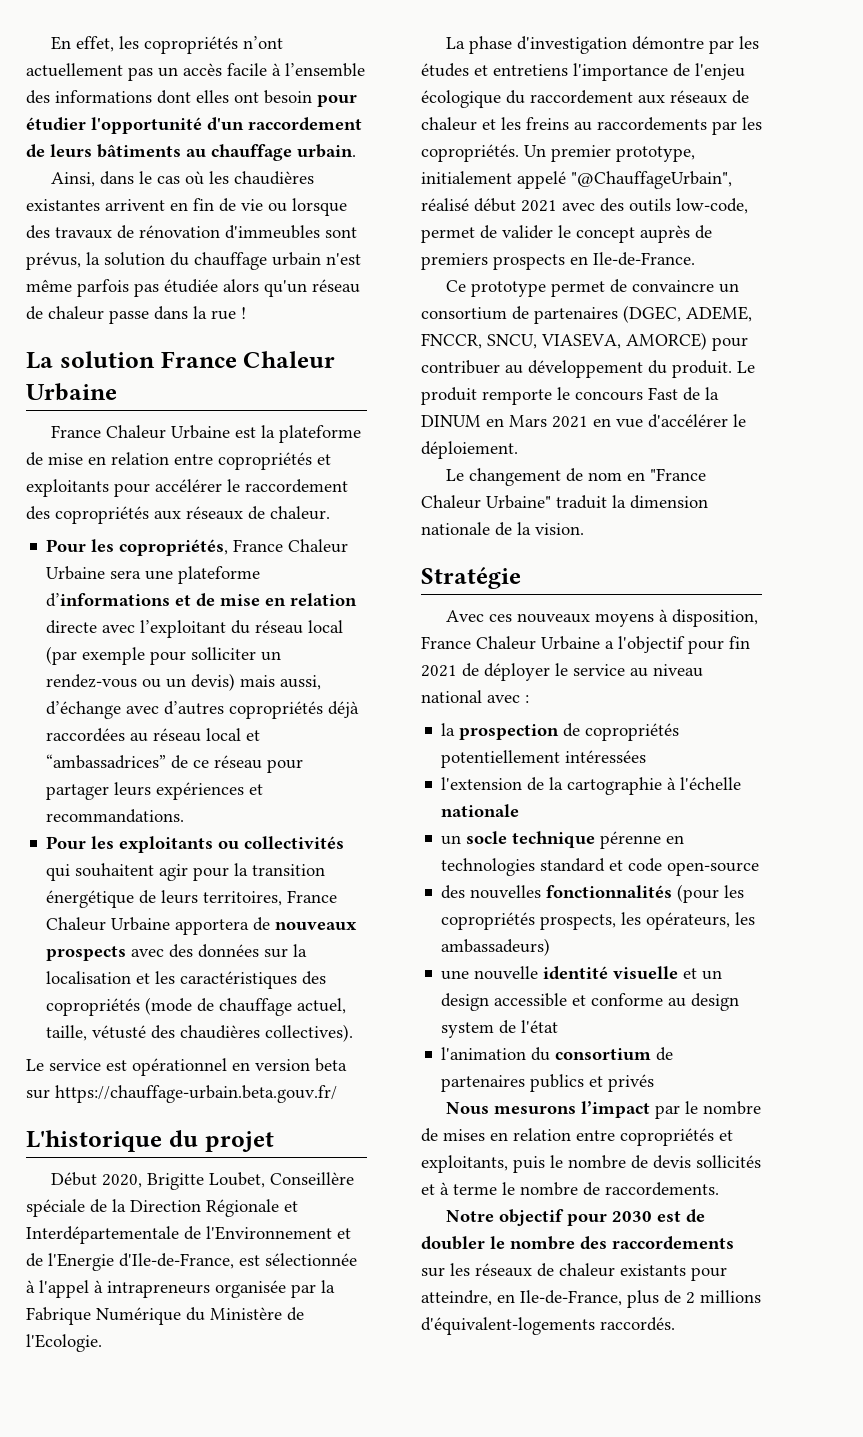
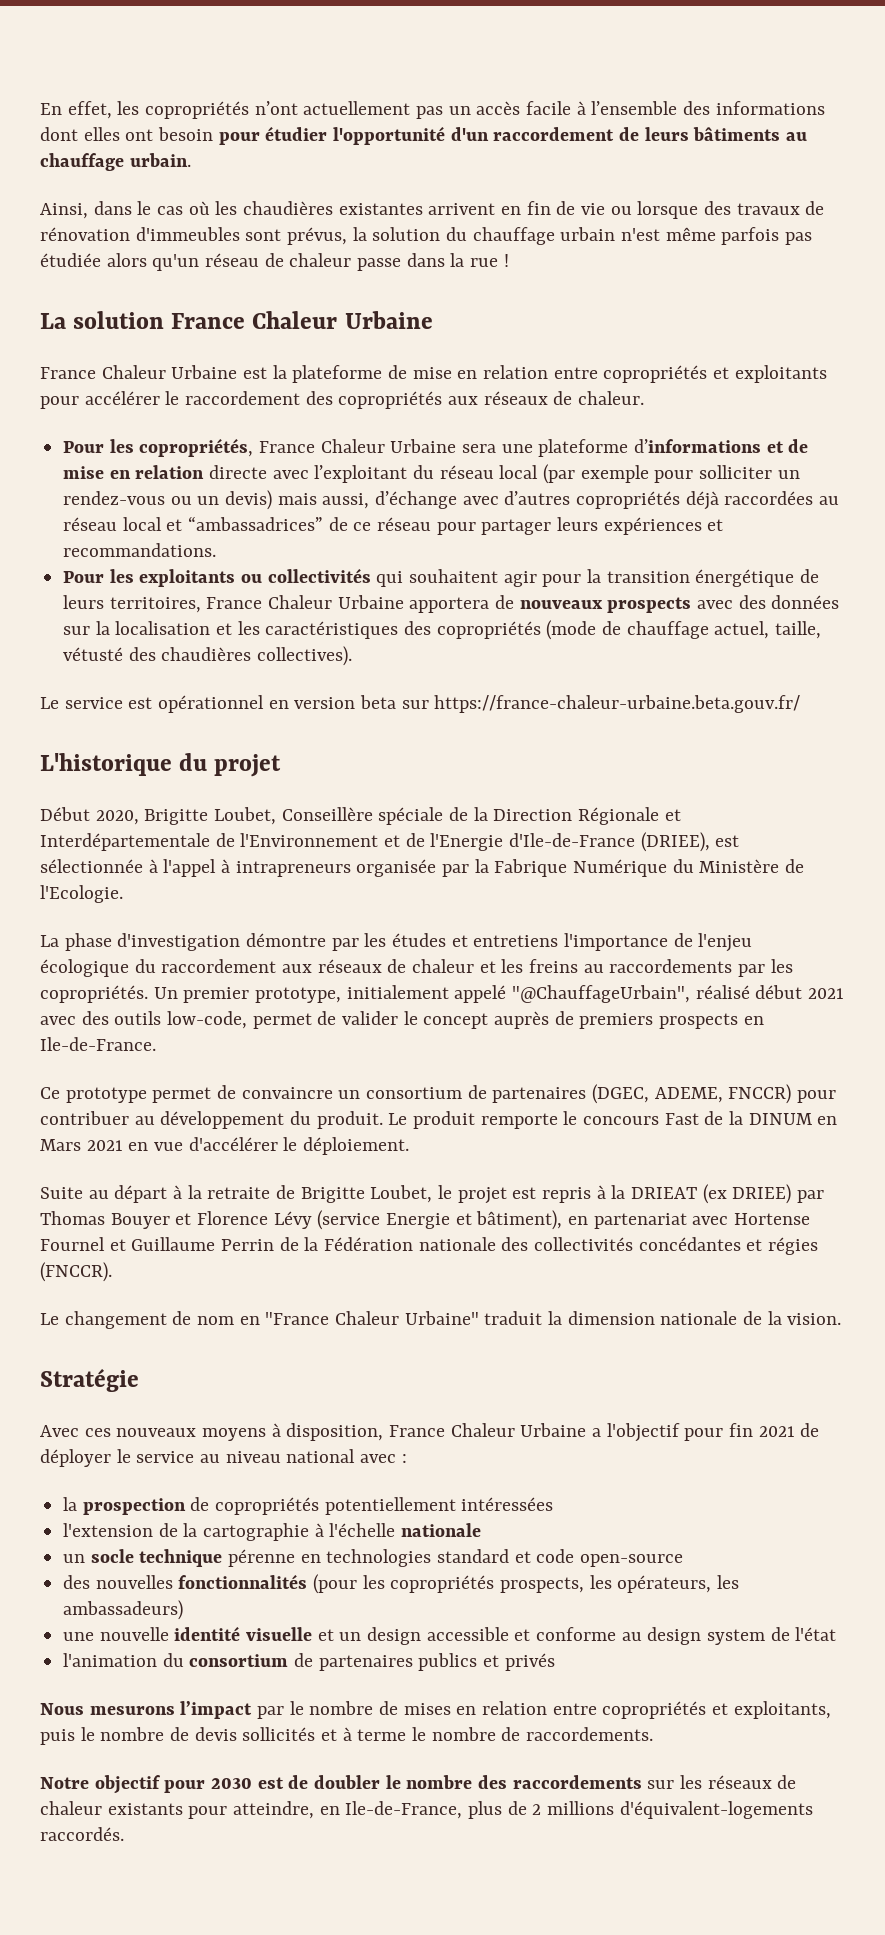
[55,1085,337,1103] https://chauffage-urbain.beta.gouv.fr/ -> [434,695,801,713] https://france-chaleur-urbaine.beta.gouv.fr/
[119,1253,234,1269] d'Ile-de-France, -> [509,832,710,852] d'Ile-de-France (DRIEE),
[421,332,707,350] FNCCR, SNCU, VIASEVA, AMORCE) -> [728,1084,792,1104] FNCCR)
(518, 450) none -> [40,1184,825,1204] [40,1210,811,1230] [40,1237,819,1255] [40,1262,112,1282] // Suite au départ à la retraite de Brigitte Loubet, le projet est repris à la DRIEAT (ex DRIEE) par Thomas Bouyer et Florence Lévy (service Energie et bâtiment), en partenariat avec Hortense Fournel et Guillaume Perrin de la Fédération nationale des collectivités concédantes et régies (FNCCR).

